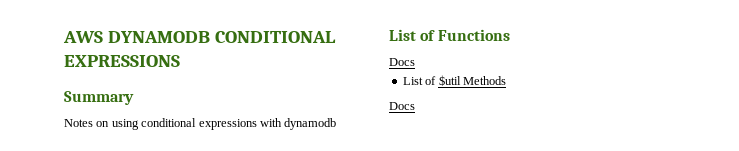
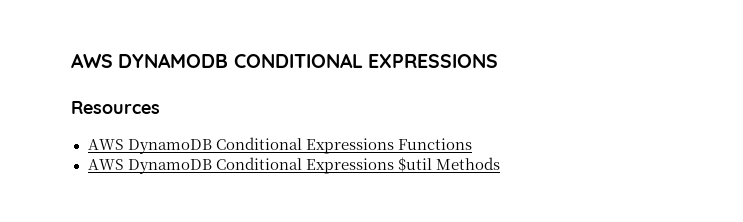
[64,91,134,105] [64,118,337,130] [389,29,510,41] [389,58,415,66] [402,76,437,85] Summary // Notes on using conditional expressions with dynamodb // List of Functions // Docs // List of -> [71,101,160,114] [87,137,472,154] [87,157,394,174] Resources // AWS DynamoDB Conditional Expressions Functions // AWS DynamoDB Conditional Expressions
[389,102,415,110] // Docs -> (500, 163) none

